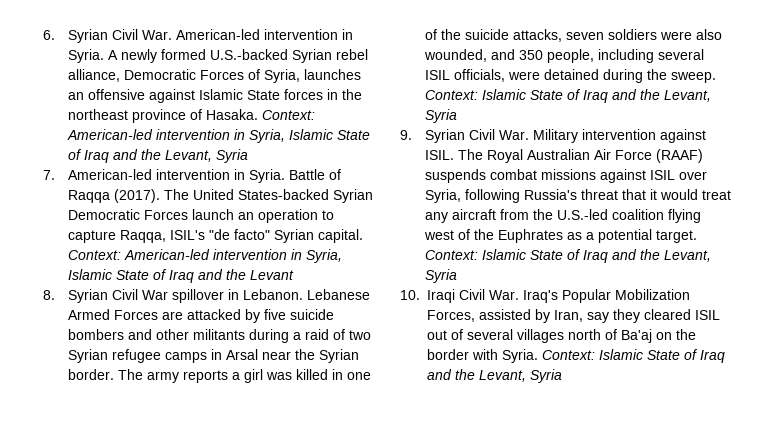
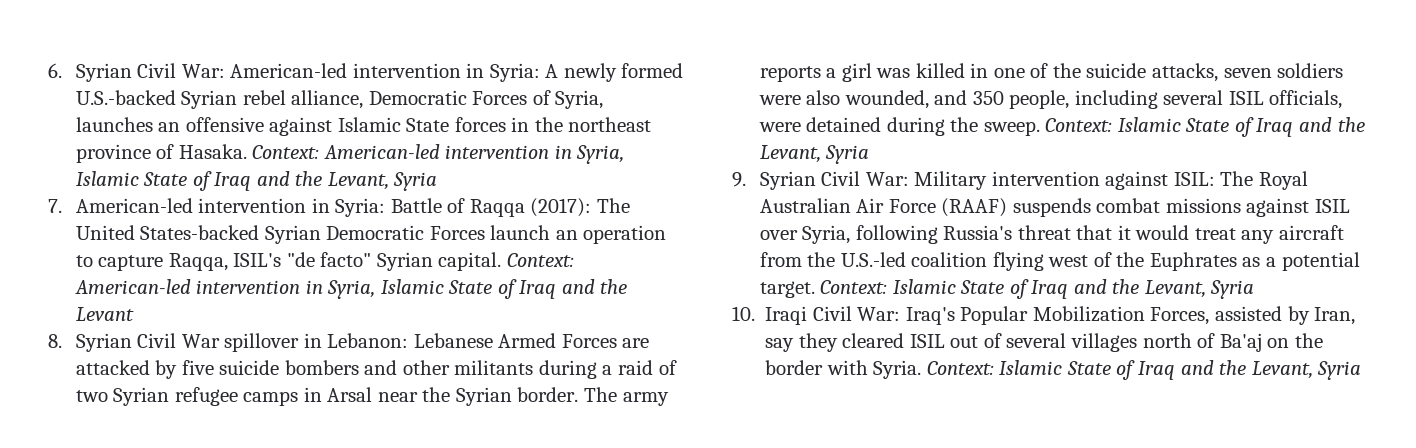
[141,29,353,40] [67,49,104,63] War. American-led intervention in Syria. -> [181,63,540,82] War: American-led intervention in Syria:
[248,169,285,183] Syria. -> [335,198,386,217] Syria:
[113,189,160,203] (2017). -> [530,198,592,217] (2017):
[242,289,303,300] Lebanon. -> [327,333,409,348] Lebanon:
[498,130,529,140] War. -> [865,172,909,186] War:
[424,150,454,160] ISIL. -> [1173,172,1215,186] ISIL:
[489,290,519,300] War. -> [857,307,901,321] War:

